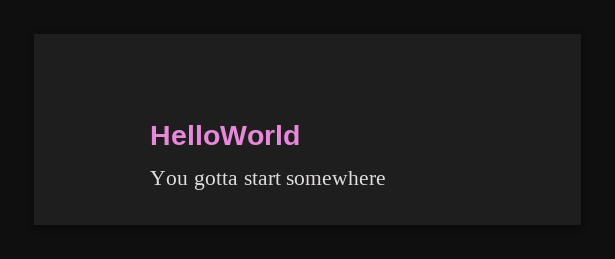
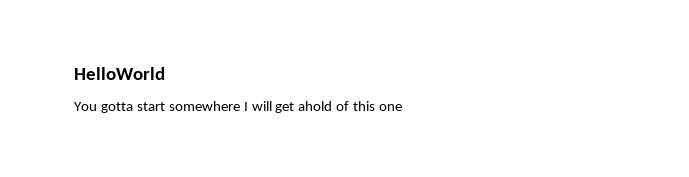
(387, 178) none -> [243,101,403,113] I will get ahold of this one

